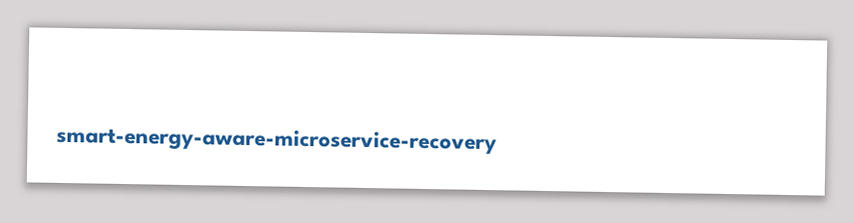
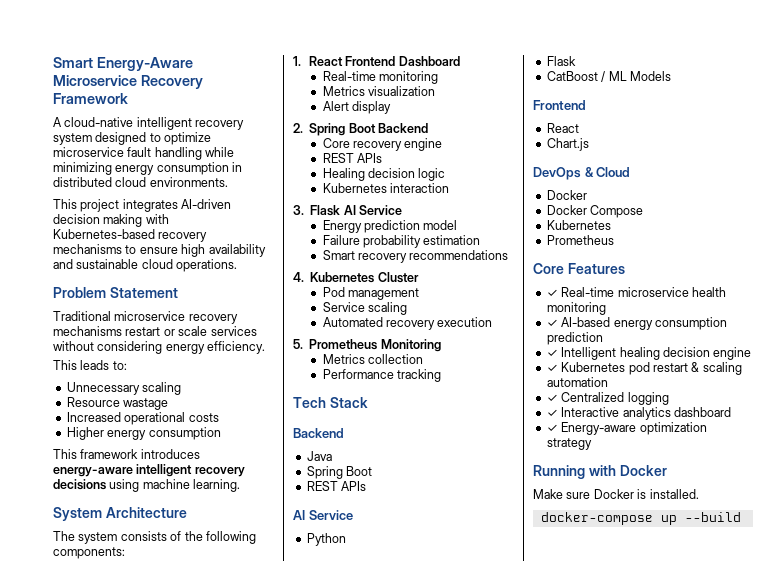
[56,125,497,156] smart-energy-aware-microservice-recovery -> [53,57,193,71] [53,75,203,89] [53,93,128,104] [53,117,245,130] [53,132,212,145] [53,147,235,160] [53,162,243,175] [53,177,228,187] [53,199,232,212] [53,214,169,227] [53,229,208,242] [53,244,266,257] [53,259,238,272] [53,287,178,298] [53,311,238,324] [53,326,257,336] [53,341,266,354] [53,360,127,370] [66,382,182,395] [66,397,169,410] [66,412,219,425] [66,427,221,440] [53,449,200,459] [53,464,245,477] [53,479,241,492] [53,507,187,521] [53,531,256,544] [53,547,125,559] [293,56,460,67] [322,71,438,84] [322,86,435,96] [322,101,391,114] [293,123,428,136] [322,138,443,151] [322,153,382,163] [322,168,446,181] [322,183,449,193] [293,205,402,216] [322,220,458,233] [322,235,481,248] [322,250,509,263] [293,272,419,283] [322,287,419,300] [322,302,407,315] [322,317,493,330] [293,339,441,352] [322,354,423,364] [322,369,441,382] [293,397,368,408] [293,428,344,438] [306,451,332,461] [306,466,373,479] [306,481,367,491] [293,510,353,520] [306,533,346,546] [546,56,576,66] [546,71,671,82] [533,100,586,110] [546,123,579,133] [546,138,589,151] [533,167,631,180] [546,190,587,200] [546,205,644,218] [546,220,611,230] [546,235,614,245] [533,263,625,274] [546,287,726,297] [546,302,606,315] [546,317,727,330] [546,332,603,345] [546,347,752,360] [546,362,742,375] [546,377,608,387] [546,392,669,405] [546,407,731,420] [546,422,707,435] [546,438,592,450] [533,465,667,479] [533,489,699,499] [540,512,741,525] Smart Energy-Aware Microservice Recovery Framework // A cloud-native intelligent recovery system designed to optimize microservice fault handling while minimizing energy consumption in distributed cloud environments. // This project integrates AI-driven decision making with Kubernetes-based recovery mechanisms to ensure high availability and sustainable cloud operations. // Problem Statement // Traditional microservice recovery mechanisms restart or scale services without considering energy efficiency. // This leads to: // Unnecessary scaling // Resource wastage // Increased operational costs // Higher energy consumption // This framework introduces energy-aware intelligent recovery decisions using machine learning. // System Architecture // The system consists of the following components: // 1. React Frontend Dashboard // Real-time monitoring // Metrics visualization // Alert display // 2. Spring Boot Backend // Core recovery engine // REST APIs // Healing decision logic // Kubernetes interaction // 3. Flask AI Service // Energy prediction model // Failure probability estimation // Smart recovery recommendations // 4. Kubernetes Cluster // Pod management // Service scaling // Automated recovery execution // 5. Prometheus Monitoring // Metrics collection // Performance tracking // Tech Stack // Backend // Java // Spring Boot // REST APIs // AI Service // Python // Flask // CatBoost / ML Models // Frontend // React // Chart.js // DevOps & Cloud // Docker // Docker Compose // Kubernetes // Prometheus // Core Features // ✓ Real-time microservice health monitoring // ✓ AI-based energy consumption prediction // ✓ Intelligent healing decision engine // ✓ Kubernetes pod restart & scaling automation // ✓ Centralized logging // ✓ Interactive analytics dashboard // ✓ Energy-aware optimization strategy // Running with Docker // Make sure Docker is installed. // docker-compose up --build

